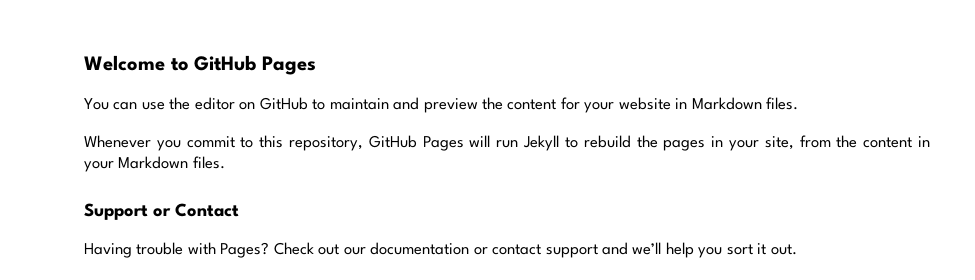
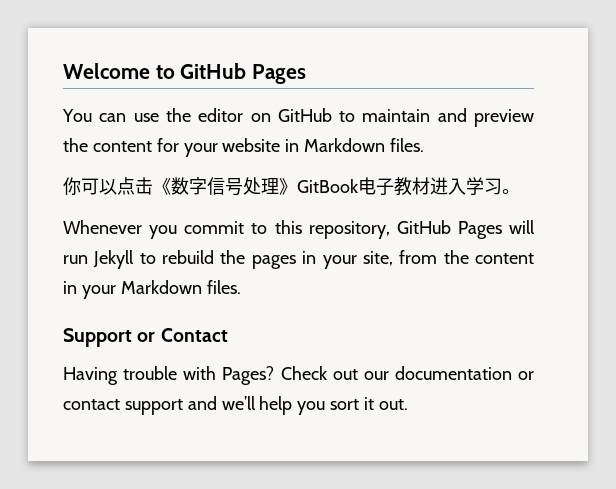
(799, 103) none -> [63,177,520,196] // 你可以点击《数字信号处理》GitBook电子教材进入学习。

